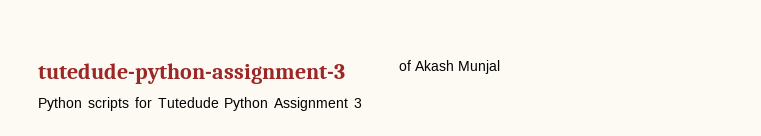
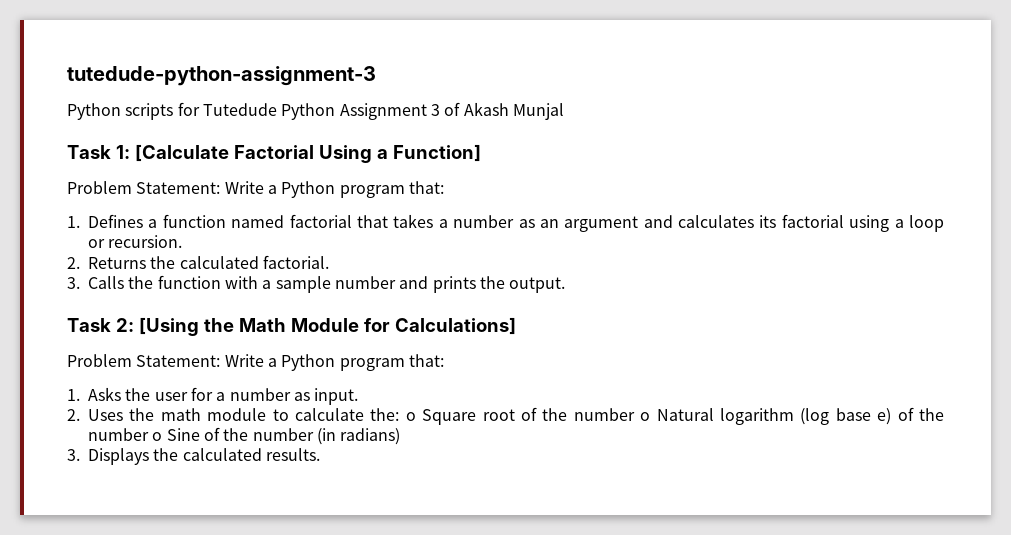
(500, 67) none -> [67,144,481,163] [67,181,444,198] [67,214,945,232] [88,235,183,248] [67,255,329,269] [67,275,566,293] [67,317,516,336] [67,354,444,371] [67,387,359,405] [67,407,944,425] [88,427,401,445] [67,448,320,465] // Task 1: [Calculate Factorial Using a Function] // Problem Statement: Write a Python program that: // 1. Defines a function named factorial that takes a number as an argument and calculates its factorial using a loop or recursion. // 2. Returns the calculated factorial. // 3. Calls the function with a sample number and prints the output. // Task 2: [Using the Math Module for Calculations] // Problem Statement: Write a Python program that: // 1. Asks the user for a number as input. // 2. Uses the math module to calculate the: o Square root of the number o Natural logarithm (log base e) of the number o Sine of the number (in radians) // 3. Displays the calculated results.

